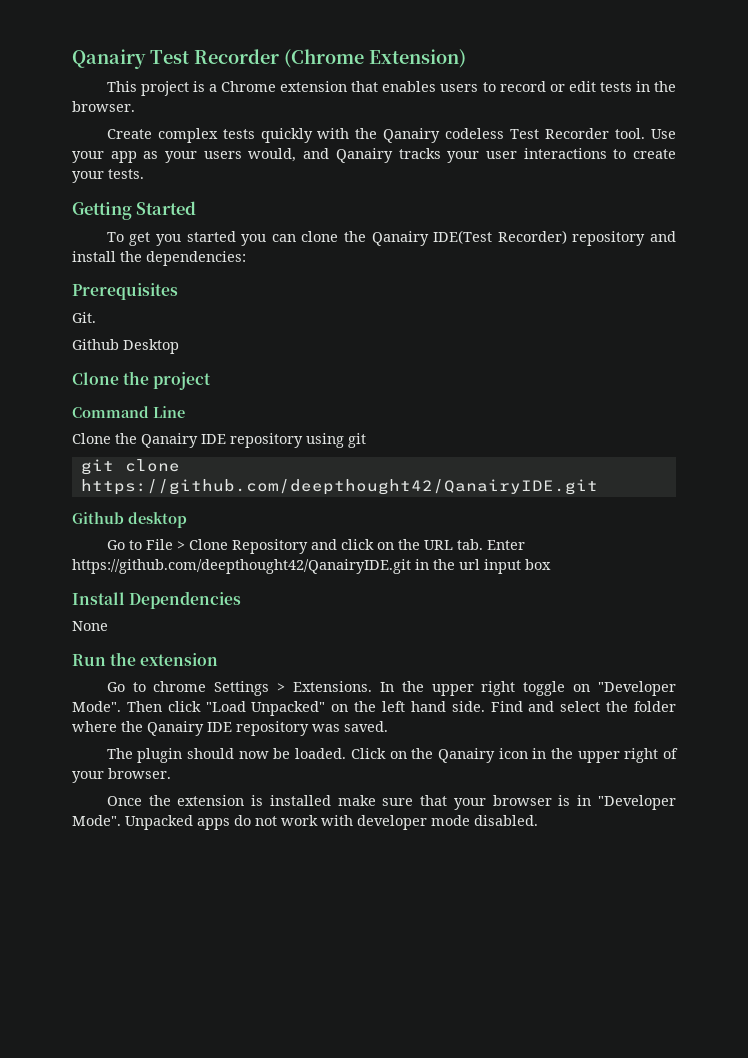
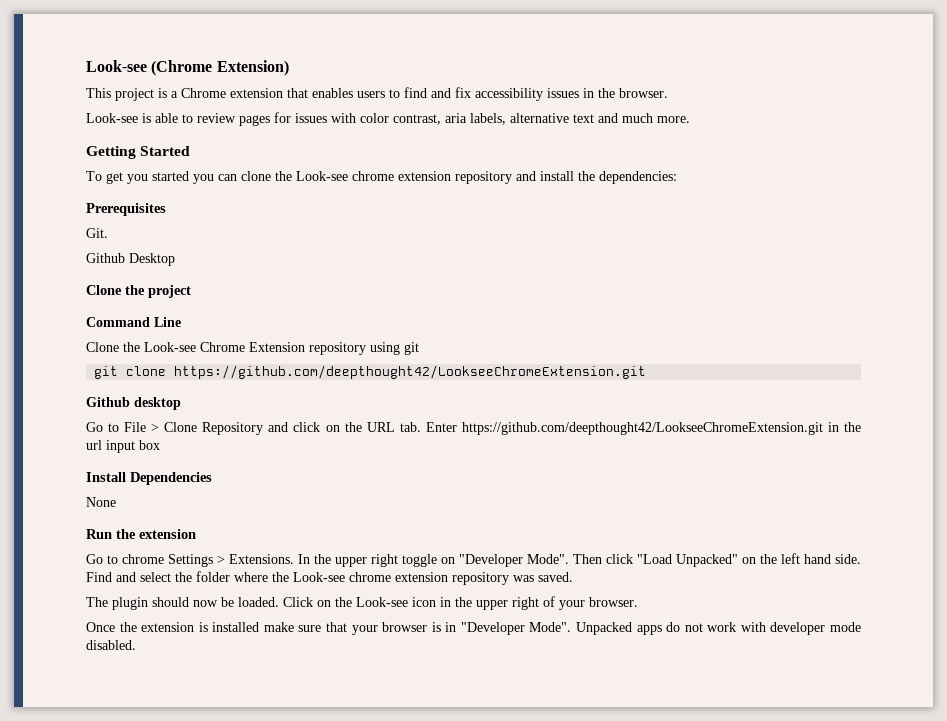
[72,49,279,69] Qanairy Test Recorder -> [86,60,147,72] Look-see
[499,81,676,92] [72,101,135,112] [106,128,676,143] [72,148,676,163] [72,169,144,183] record or edit tests in the browser. // Create complex tests quickly with the Qanairy codeless Test Recorder tool. Use your app as your users would, and Qanairy tracks your user interactions to create your tests. -> [404,87,668,101] [86,112,690,126] find and fix accessibility issues in the browser. // Look-see is able to review pages for issues with color contrast, aria labels, alternative text and much more.
[371,230,567,246] Qanairy IDE(Test Recorder) -> [296,171,451,181] Look-see chrome extension
[141,433,226,448] Qanairy IDE -> [144,342,305,352] Look-see Chrome Extension
[80,479,598,495] https://github.com/deepthought42/QanairyIDE.git -> [174,365,647,379] https://github.com/deepthought42/LookseeChromeExtension.git
[72,559,411,574] https://github.com/deepthought42/QanairyIDE.git -> [461,422,823,435] https://github.com/deepthought42/LookseeChromeExtension.git
[147,721,232,736] Qanairy IDE -> [293,572,448,582] Look-see chrome extension
[437,748,495,763] Qanairy -> [356,597,408,607] Look-see

